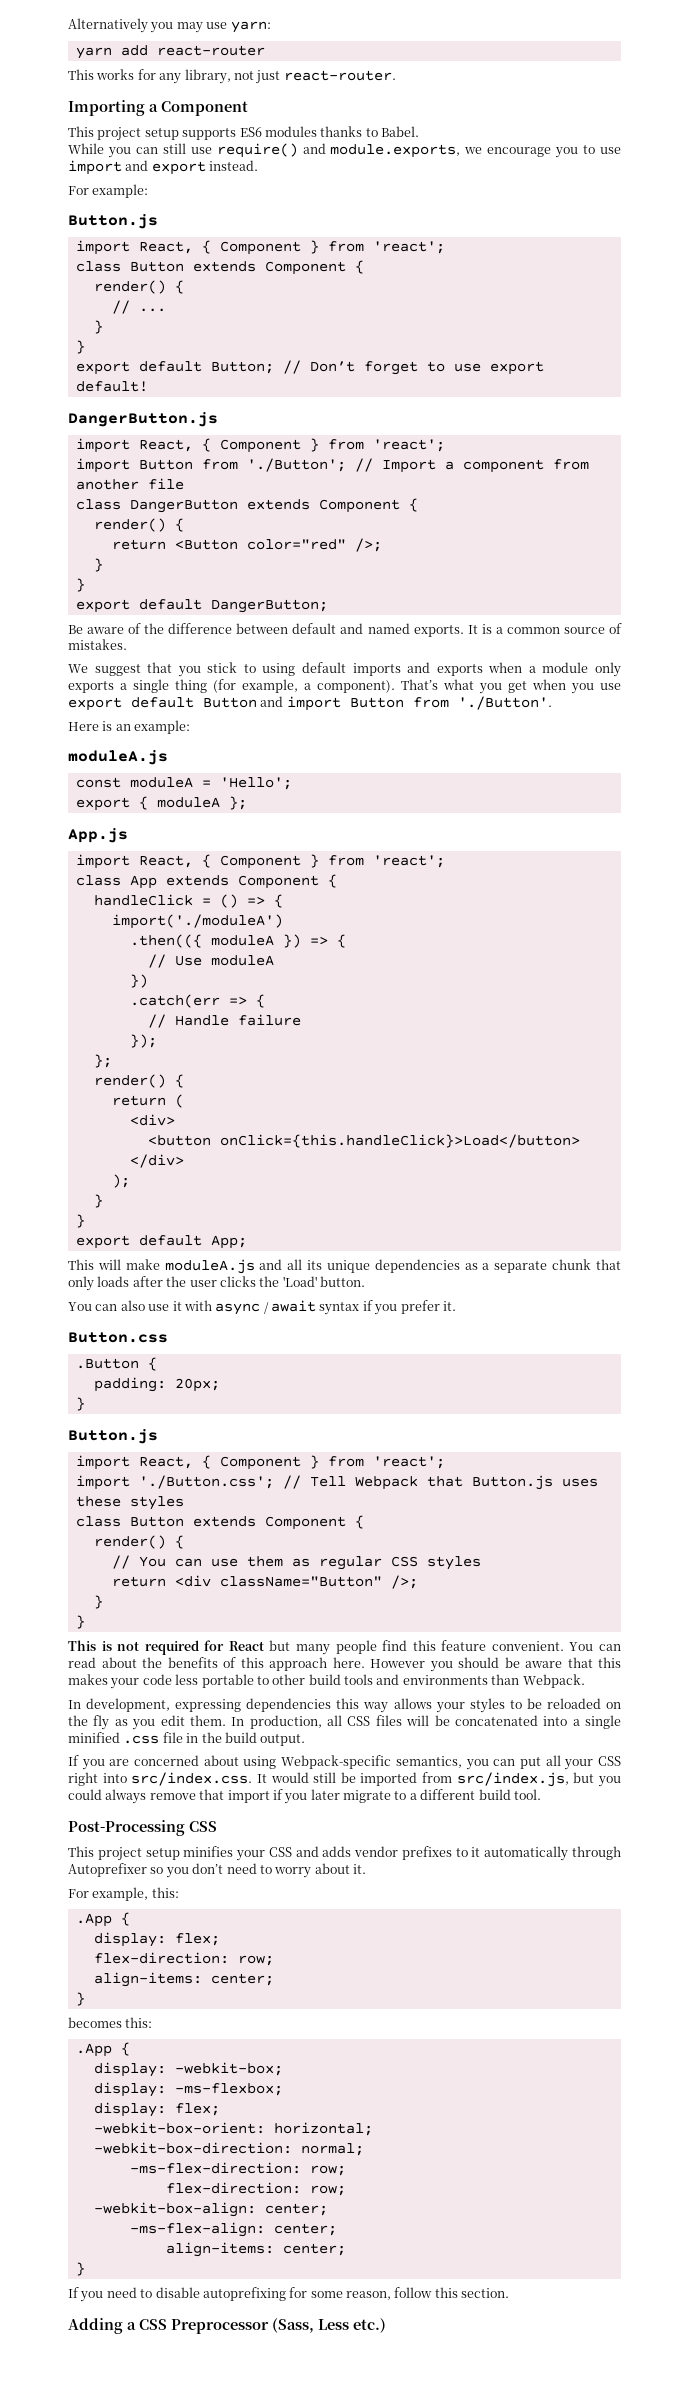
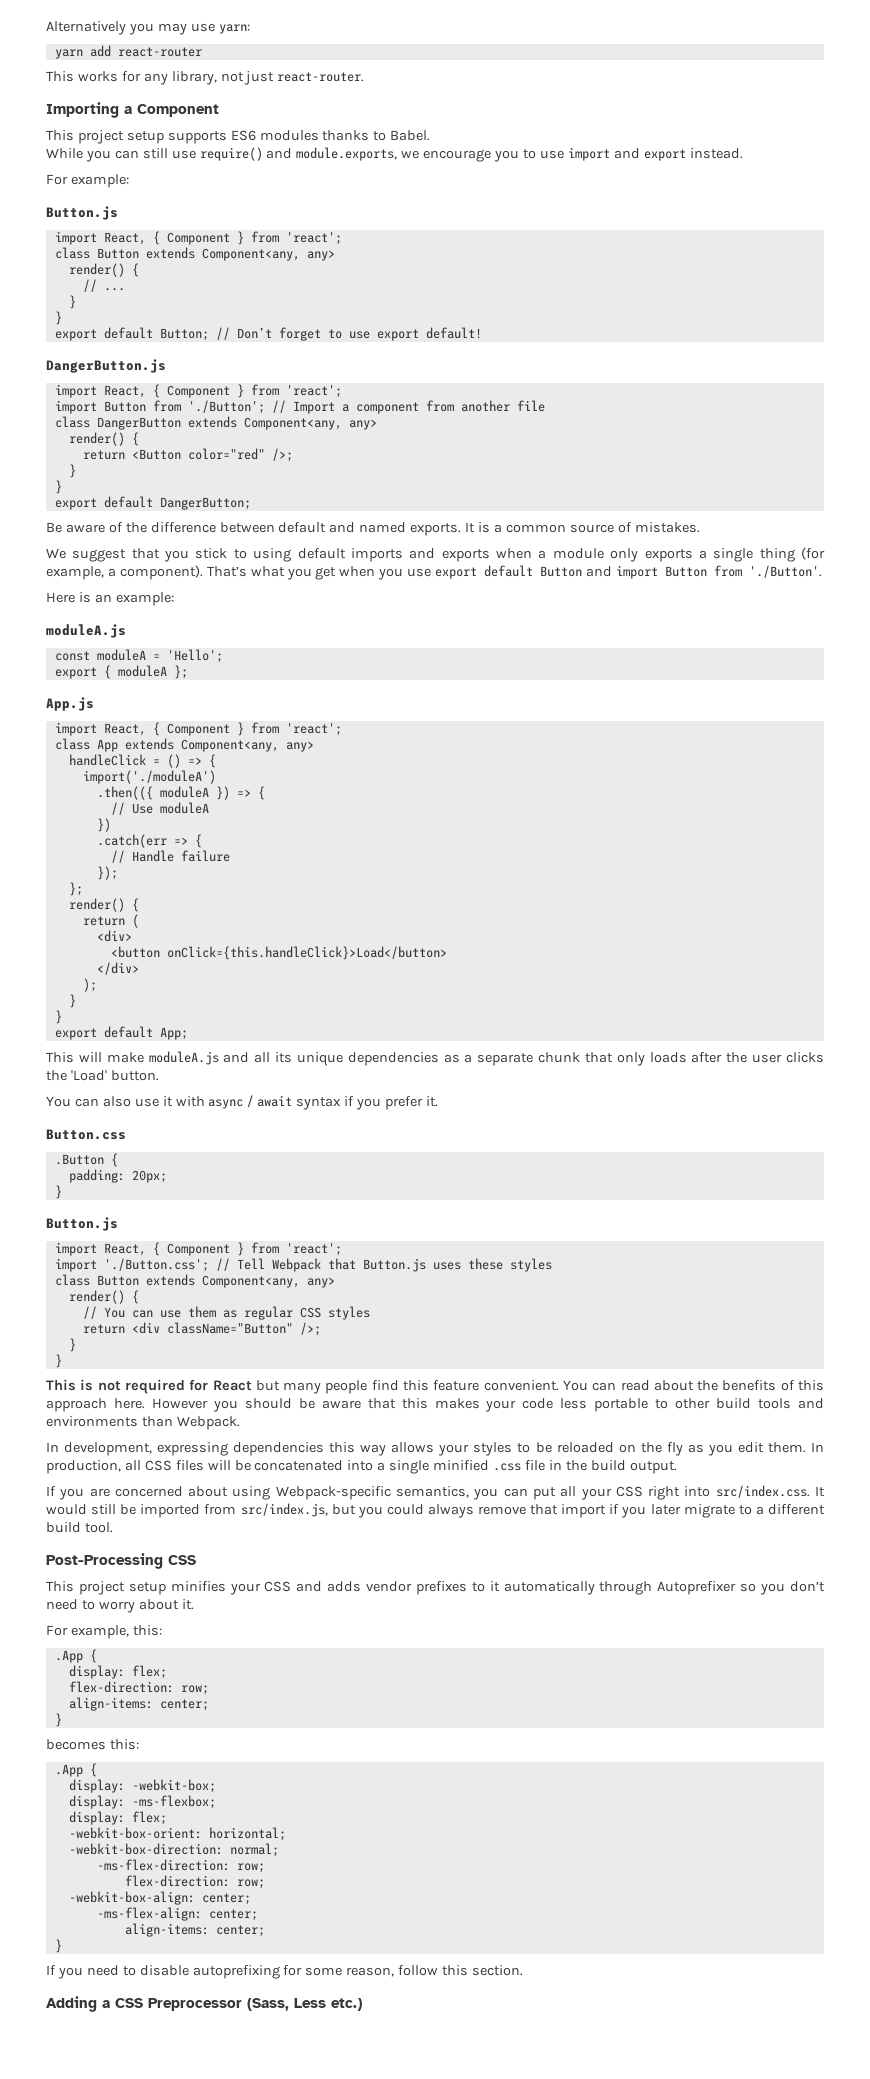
[264,260,364,275] Component { -> [201,248,335,261] Component<any, any>
[318,498,418,513] Component { -> [243,417,377,430] Component<any, any>
[237,874,337,889] Component { -> [180,739,314,752] Component<any, any>
[264,1515,364,1530] Component { -> [201,1275,335,1288] Component<any, any>

